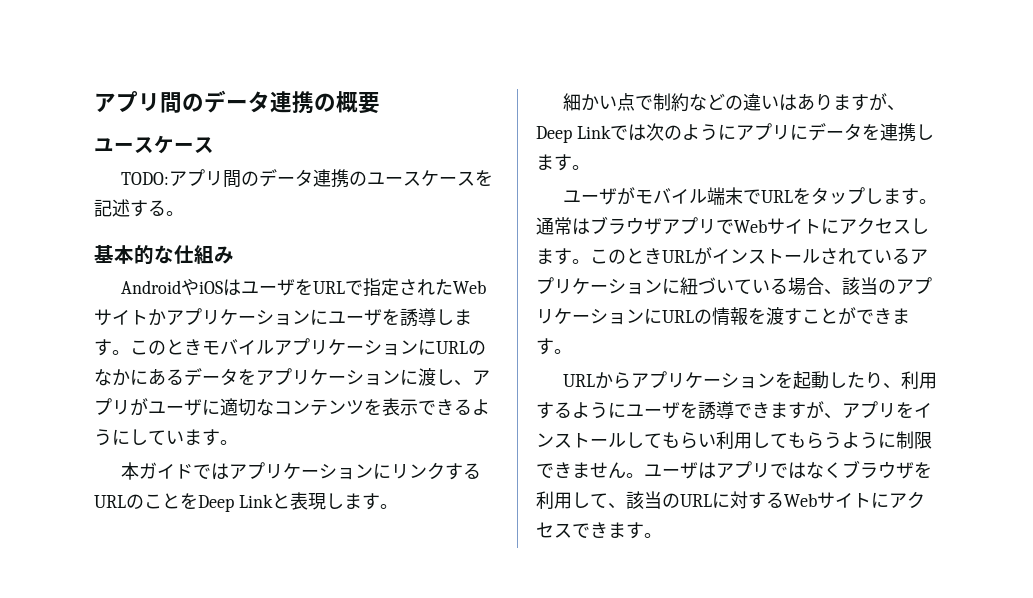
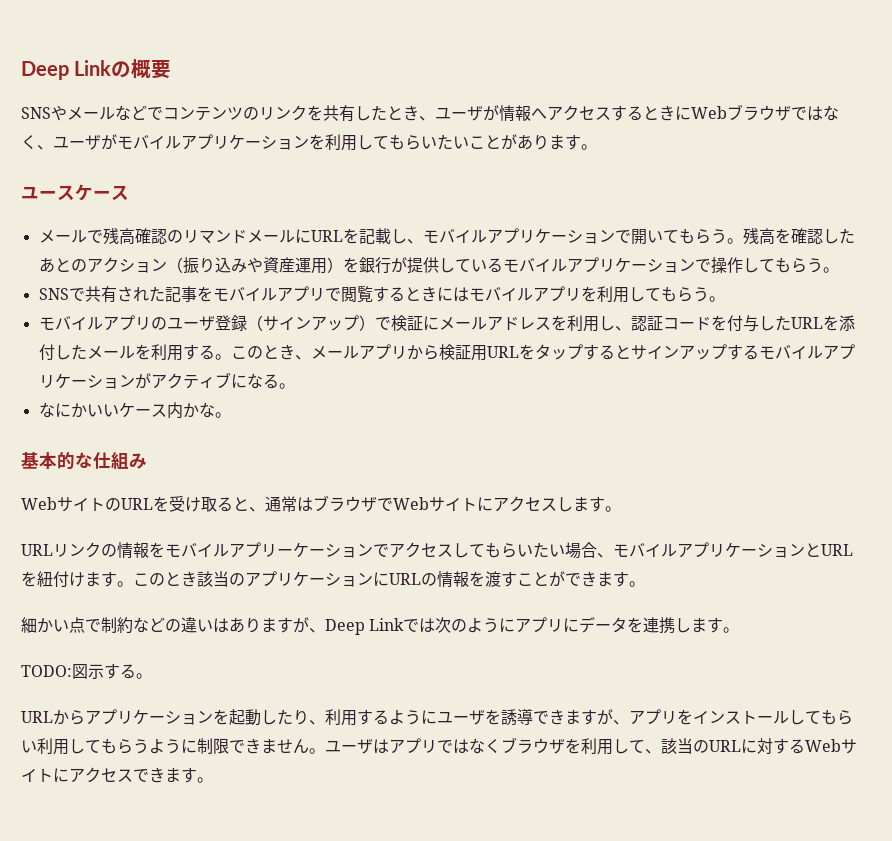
[94,90,380,114] [94,135,214,154] [120,169,493,188] [94,199,184,217] [94,244,234,265] [120,278,486,297] [94,308,472,327] [94,338,486,356] [94,368,490,386] [94,398,490,416] [94,429,238,446] [120,462,481,480] [94,492,344,512] アプリ間のデータ連携の概要 // ユースケース // TODO:アプリ間のデータ連携のユースケースを記述する。 // 基本的な仕組み // AndroidやiOSはユーザをURLで指定されたWebサイトかアプリケーションにユーザを誘導します。このときモバイルアプリケーションにURLのなかにあるデータをアプリケーションに渡し、アプリがユーザに適切なコンテンツを表示できるようにしています。 // 本ガイドではアプリケーションにリンクするURLのことをDeep Linkと表現し -> [21,59,172,80] [21,104,839,122] [21,134,597,151] [21,184,129,201] [38,228,855,245] [38,257,839,274] [38,286,725,303] [38,315,855,332] [38,344,855,361] [38,372,295,389] [38,402,231,419] [21,452,147,469] [21,495,621,512] [21,542,853,559] [21,571,597,588] Deep Linkの概要 // SNSやメールなどでコンテンツのリンクを共有したとき、ユーザが情報へアクセスするときにWebブラウザではなく、ユーザがモバイルアプリケーションを利用してもらいたいことがあります。 // ユースケース // メールで残高確認のリマンドメールにURLを記載し、モバイルアプリケーションで開いてもらう。残高を確認したあとのアクション（振り込みや資産運用）を銀行が提供しているモバイルアプリケーションで操作してもらう。 // SNSで共有された記事をモバイルアプリで閲覧するときにはモバイルアプリを利用してもらう。 // モバイルアプリのユーザ登録（サインアップ）で検証にメールアドレスを利用し、認証コードを付与したURLを添付したメールを利用する。このとき、メールアプリから検証用URLをタップするとサインアップするモバイルアプリケーションがアクティブになる。 // なにかいいケース内かな。 // 基本的な仕組み // WebサイトのURLを受け取ると、通常はブラウザでWebサイトにアクセスします。 // URLリンクの情報をモバイルアプリーケーションでアクセスしてもらいたい場合、モバイルアプリケーションとURLを紐付けます。このとき該当のアプリケーションにURLの情報を渡すことができ
[562,187,937,205] [536,216,929,235] [536,247,928,265] [536,277,932,296] [536,307,910,326] [536,338,554,355] ユーザがモバイル端末でURLをタップします。通常はブラウザアプリでWebサイトにアクセスします。このときURLがインストールされているアプリケーションに紐づいている場合、該当のアプリケーションにURLの情報を渡すことができます -> [21,663,136,679] TODO:図示する

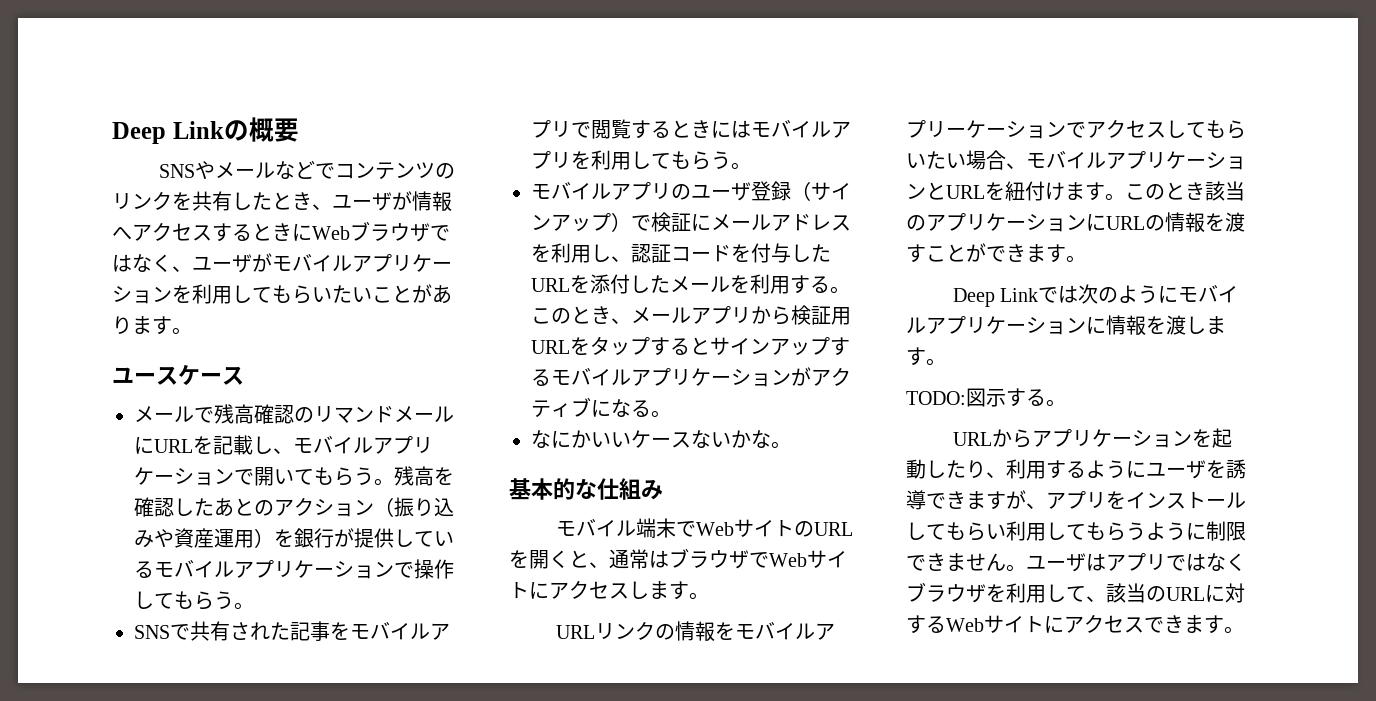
[166,402,183,419] 内 -> [691,430,731,448] ない
(147, 461) none -> [556,518,697,538] モバイル端末で
[169,496,233,512] 受け取る -> [529,550,569,569] 開く
[21,617,325,634] 細かい点で制約などの違いはありますが、 -> (1086, 259) none
[515,616,676,634] アプリにデータを連携 -> [1178,285,1239,303] [906,315,1186,336] モバイルアプリケーションに情報を渡

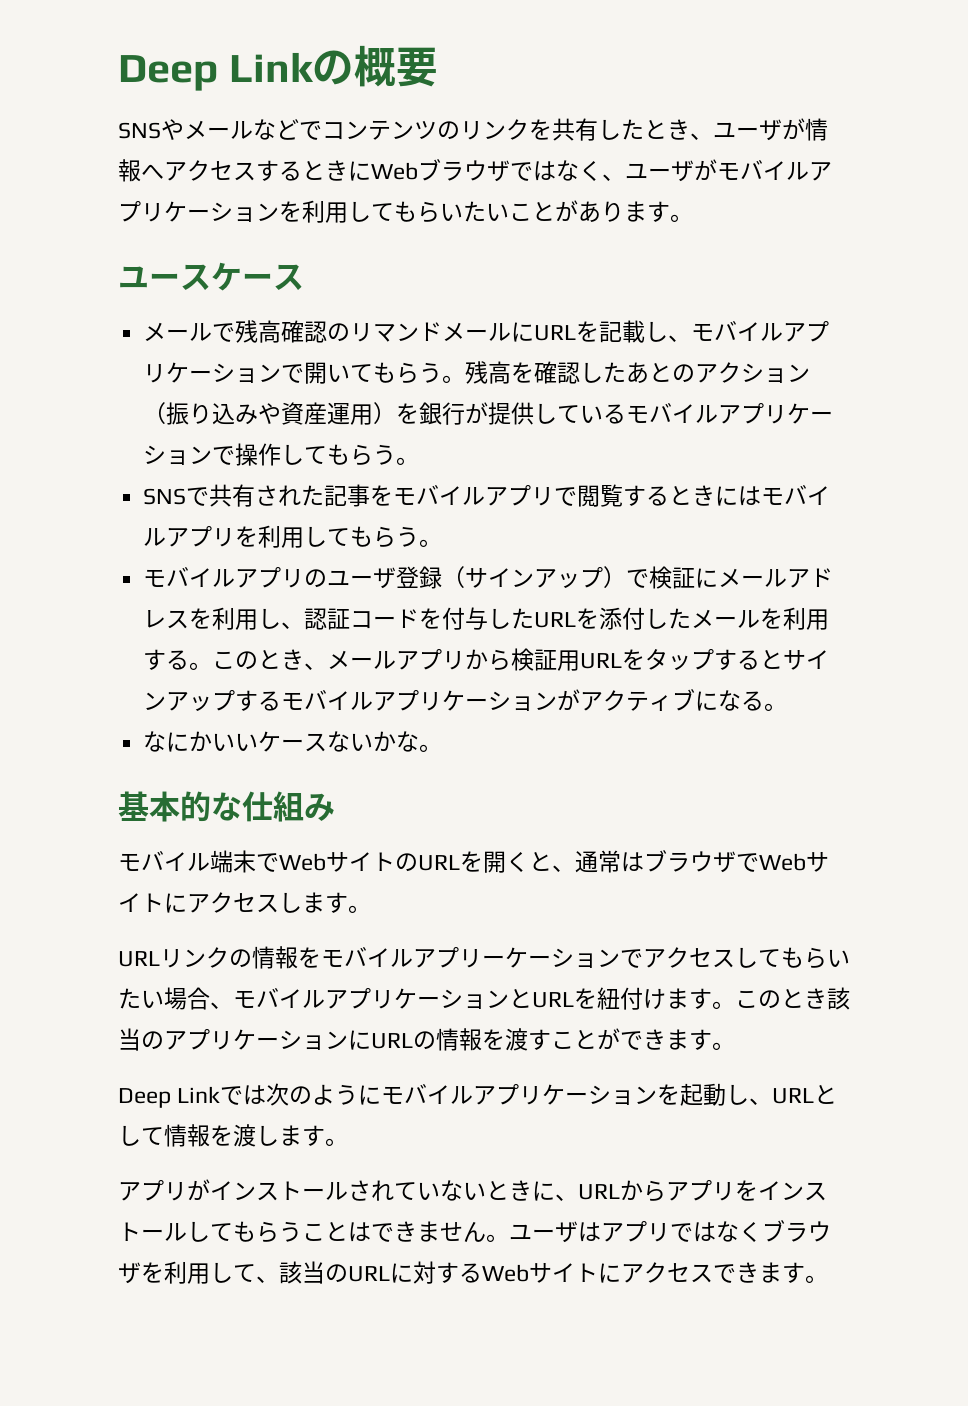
[1086,317,1106,334] に -> [657,1083,838,1106] [118,1125,164,1146] を起動し、URLとして
[906,388,1066,407] [953,428,1233,448] [906,459,1246,479] [906,490,1046,510] TODO:図示する。 // URLからアプリケーションを起動したり、利用するようにユーザを誘導できますが、 -> [118,1179,666,1202] アプリがインストールされていないときに、URLから
[986,521,1246,541] い利用してもらうように制限 -> [279,1221,371,1242] うことは

